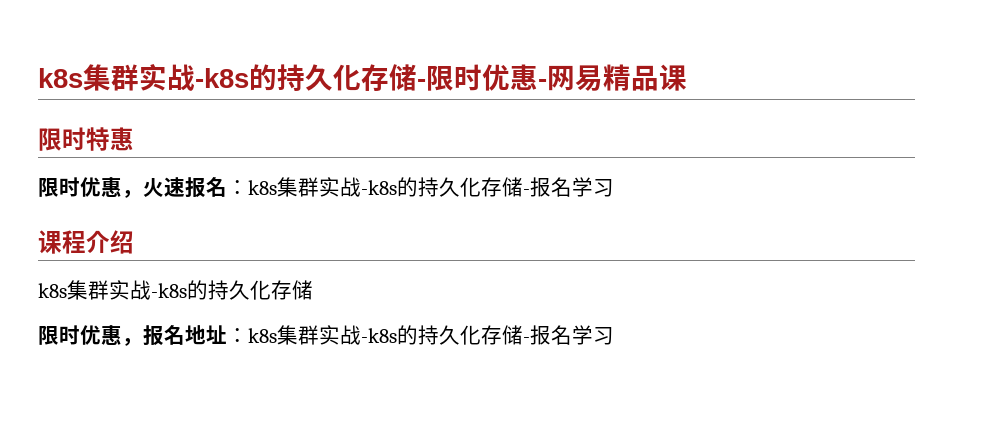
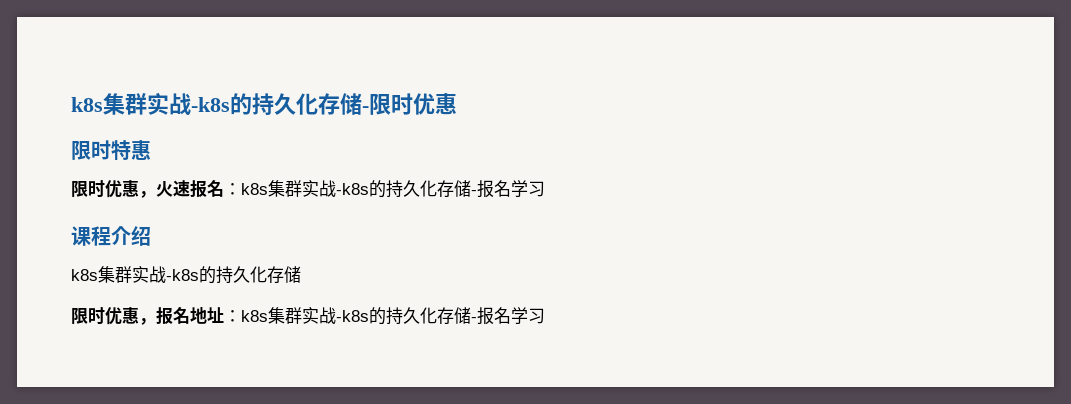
[538,64,687,91] -网易精品课 -> (457, 104) none

